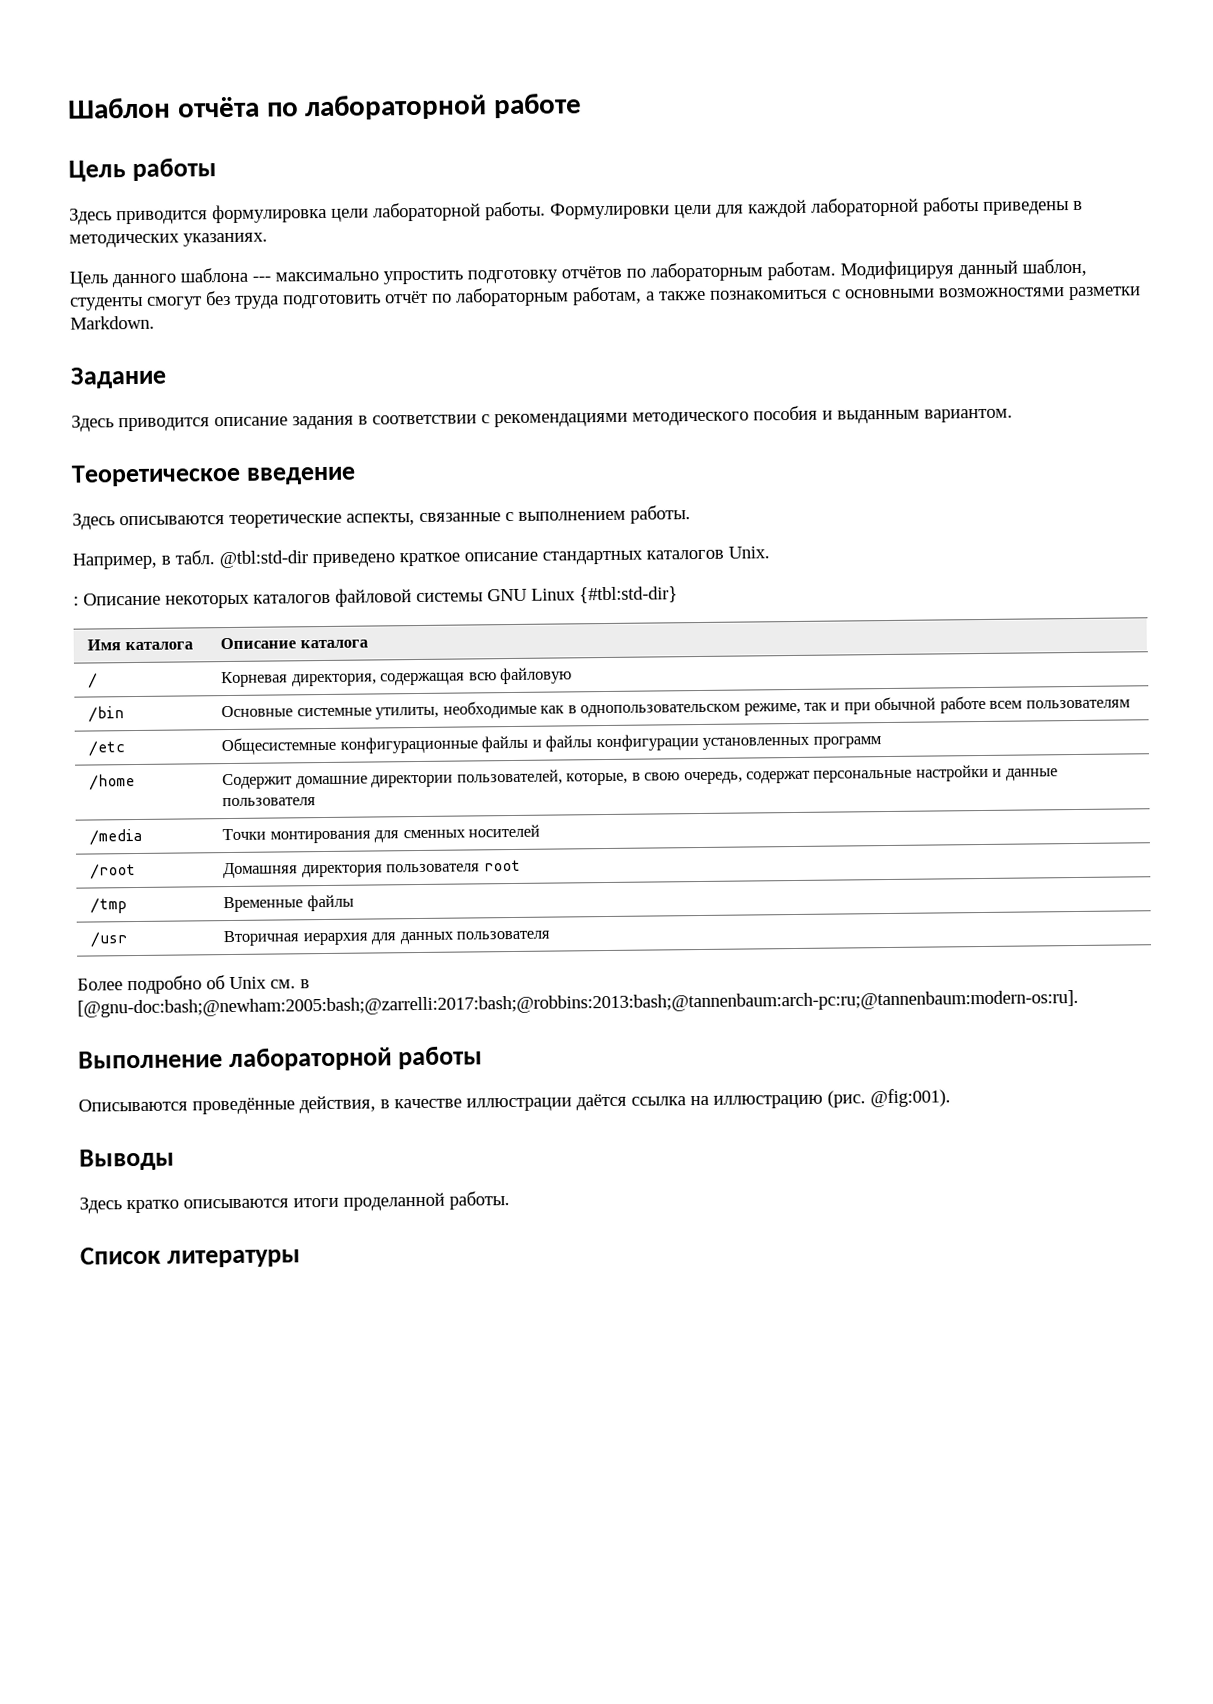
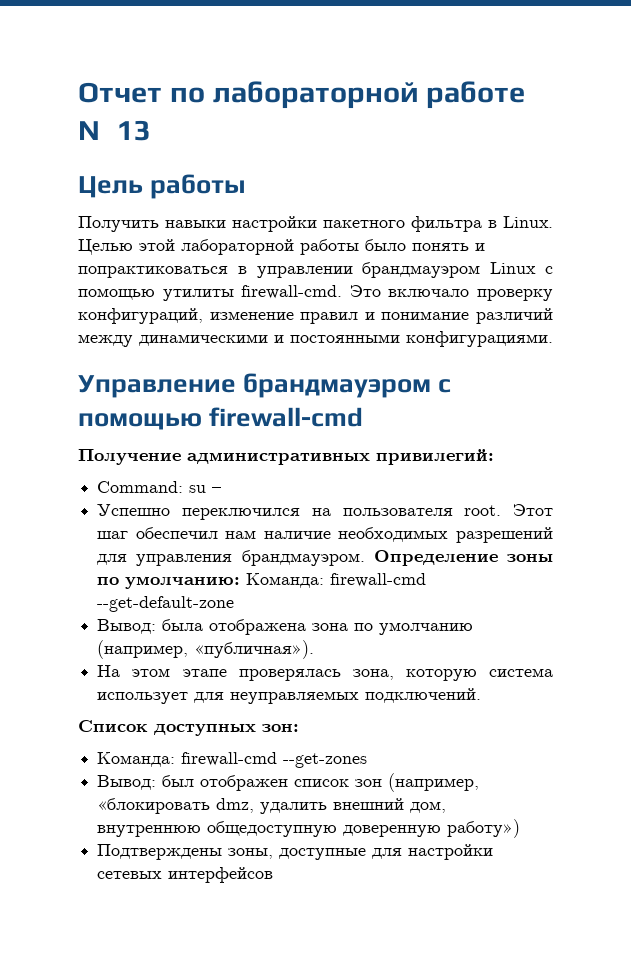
[67,96,260,119] Шаблон отчёта -> [78,82,162,103] Отчет
(583, 106) none -> [78,120,151,141] №13
[69,197,1083,225] [69,232,268,248] [69,258,1087,288] [70,286,1141,311] [70,315,155,330] [70,366,167,389] [71,405,1013,432] [71,463,357,487] [72,505,691,530] [72,546,770,570] [73,586,678,609] [87,639,193,651] [220,637,368,650] [88,672,99,689] [221,667,573,688] [88,706,125,723] [221,695,1131,720] [88,740,126,757] [221,734,882,756] [89,774,136,791] [222,764,1058,790] [222,797,317,807] [89,828,144,846] [222,824,541,844] [90,863,137,880] [223,859,521,879] [90,897,128,914] [223,894,354,913] [90,931,128,948] [223,930,551,947] [77,975,310,995] [77,989,1079,1018] [78,1045,484,1072] [78,1088,951,1115] [79,1148,175,1171] [79,1191,510,1214] [80,1246,302,1268] Здесь приводится формулировка цели лабораторной работы. Формулировки цели для каждой лабораторной работы приведены в методических указаниях. // Цель данного шаблона --- максимально упростить подготовку отчётов по лабораторным работам. Модифицируя данный шаблон, студенты смогут без труда подготовить отчёт по лабораторным работам, а также познакомиться с основными возможностями разметки Markdown. // Задание // Здесь приводится описание задания в соответствии с рекомендациями методического пособия и выданным вариантом. // Теоретическое введение // Здесь описываются теоретические аспекты, связанные с выполнением работы. // Например, в табл. @tbl:std-dir приведено краткое описание стандартных каталогов Unix. // : Описание некоторых каталогов файловой системы GNU Linux {#tbl:std-dir} // Имя каталога | Описание каталога // / | Корневая директория, содержащая всю файловую // /bin | Основные системные утилиты, необходимые как в однопользовательском режиме, так и при обычной работе всем пользователям // /etc | Общесистемные конфигурационные файлы и файлы конфигурации установленных программ // /home | Содержит домашние директории пользователей, которые, в свою очередь, содержат персональные настройки и данные пользователя // /media | Точки монтирования для сменных носителей // /root | Домашняя директория пользователя root // /tmp | Временные файлы // /usr | Вторичная иерархия для данных пользователя // Более подробно об Unix см. в [@gnu-doc:bash;@newham:2005:bash;@zarrelli:2017:bash;@robbins:2013:bash;@tannenbaum:arch-pc:ru;@tannenbaum:modern-os:ru]. // Выполнение лабораторной работы // Описываются проведённые действия, в качестве иллюстрации даётся ссылка на иллюстрацию (рис. @fig:001). // Выводы // Здесь кратко описываются итоги проделанной работы. // Список литературы -> [78,216,553,232] [78,239,485,255] [78,262,553,278] [78,285,553,301] [78,308,553,324] [78,331,553,347] [78,373,452,398] [78,407,364,430] [78,449,494,465] [97,481,222,493] [97,504,553,520] [97,527,553,543] [97,550,553,566] [97,573,427,589] [97,596,235,612] [97,619,474,635] [97,640,315,659] [97,665,553,681] [97,688,482,704] [78,720,299,736] [97,752,368,768] [97,773,480,792] [97,798,447,814] [97,819,521,838] [97,844,494,860] [97,867,274,883] Получить навыки настройки пакетного фильтра в Linux. Целью этой лабораторной работы было понять и попрактиковаться в управлении брандмауэром Linux с помощью утилиты firewall-cmd. Это включало проверку конфигураций, изменение правил и понимание различий между динамическими и постоянными конфигурациями. // Управление брандмауэром с помощью firewall-cmd // Получение административных привилегий: // Command: su – // Успешно переключился на пользователя root. Этот шаг обеспечил нам наличие необходимых разрешений для управления брандмауэром. Определение зоны по умолчанию: Команда: firewall-cmd --get-default-zone // Вывод: была отображена зона по умолчанию (например, «публичная»). // На этом этапе проверялась зона, которую система использует для неуправляемых подключений. // Список доступных зон: // Команда: firewall-cmd --get-zones // Вывод: был отображен список зон (например, «блокировать dmz, удалить внешний дом, внутреннюю общедоступную доверенную работу») // Подтверждены зоны, доступные для настройки сетевых интерфейсов

